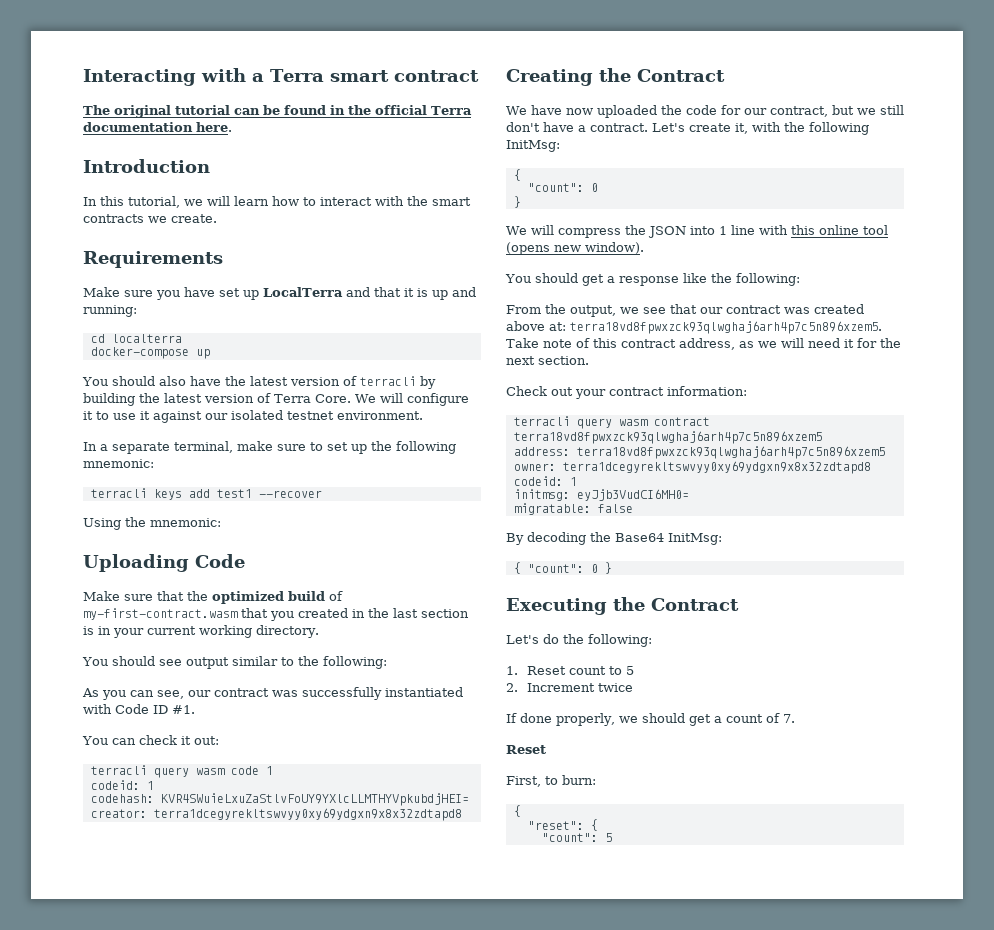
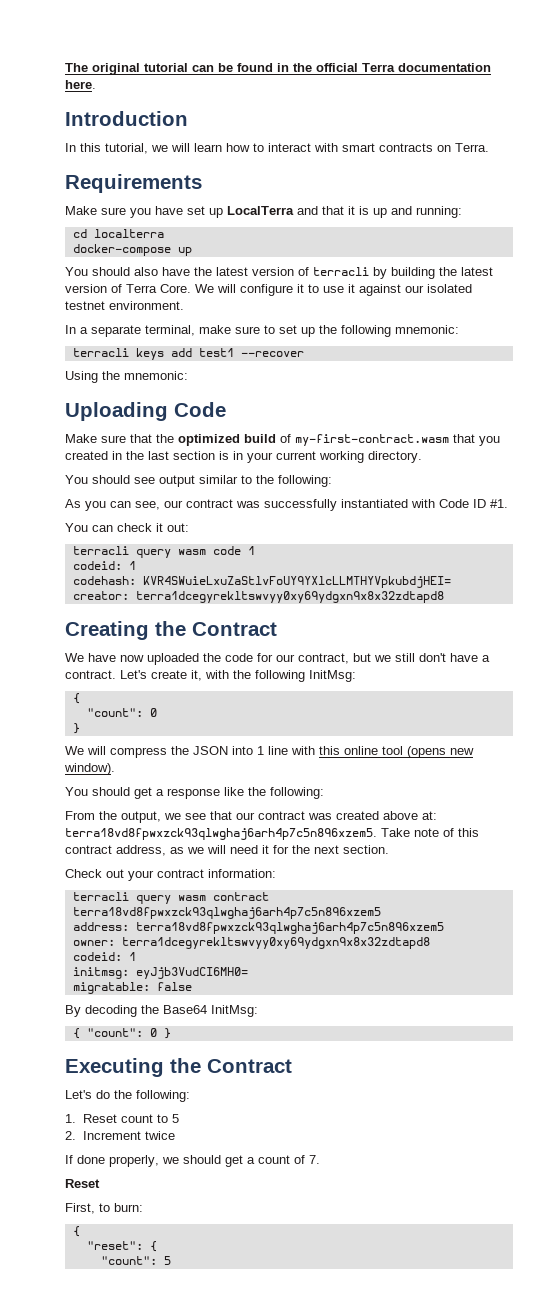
[83,68,479,86] Interacting with a Terra smart contract // -> (65, 67) none
[407,196,428,206] the -> (338, 147) none
[148,214,217,223] we create. -> [437,143,489,152] on Terra.

